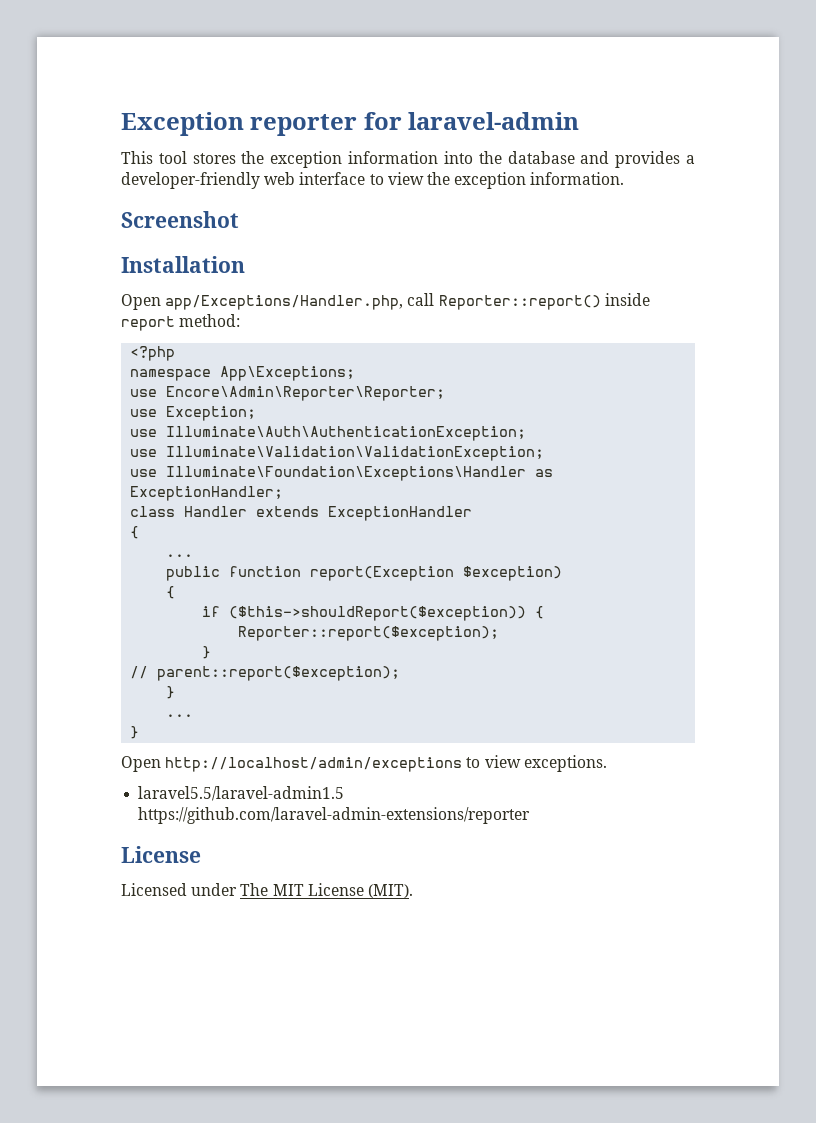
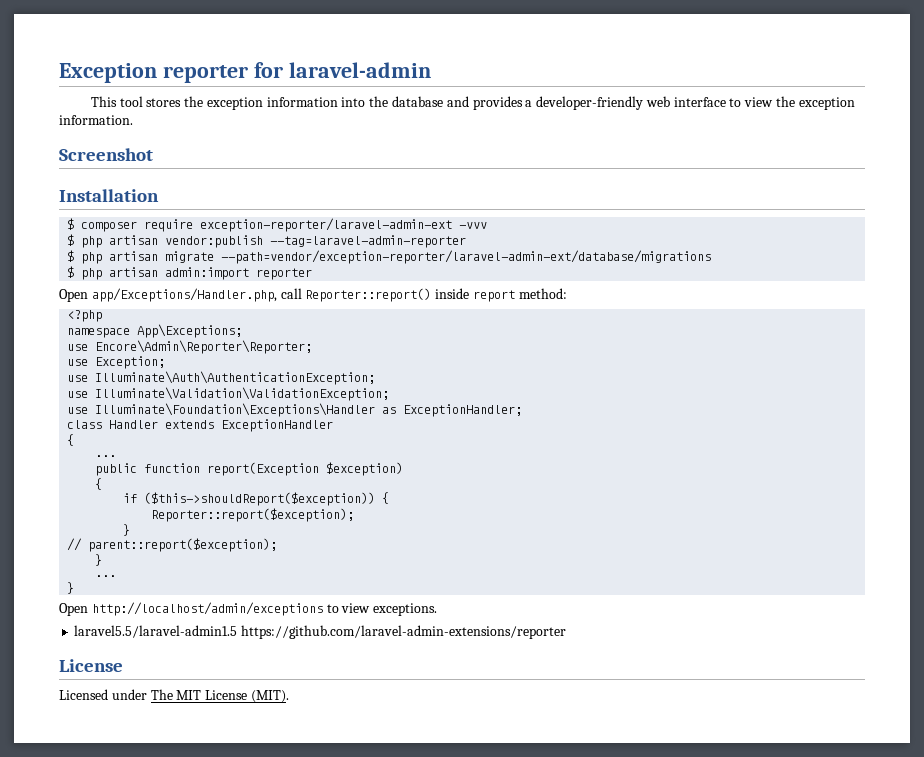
(245, 264) none -> [67,218,488,232] [67,234,467,248] [67,250,712,264] [67,266,313,280] // $ composer require exception-reporter/laravel-admin-ext -vvv // $ php artisan vendor:publish --tag=laravel-admin-reporter // $ php artisan migrate --path=vendor/exception-reporter/laravel-admin-ext/database/migrations // $ php artisan admin:import reporter

